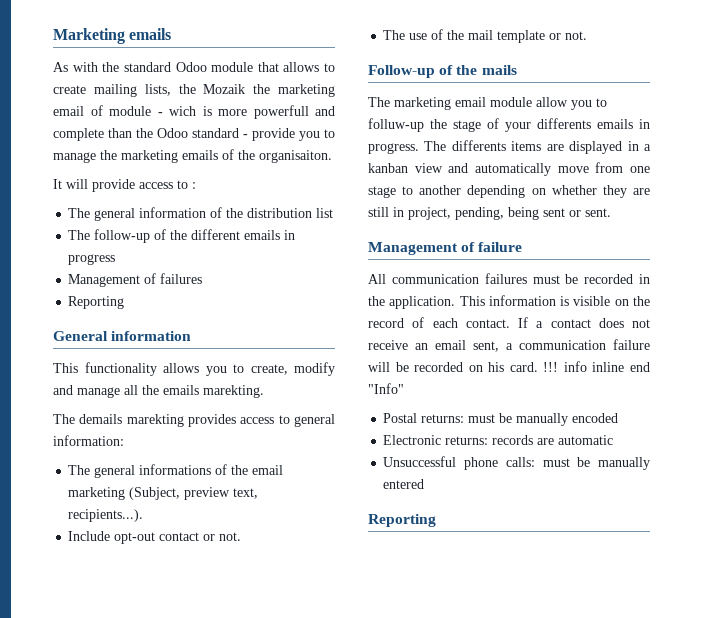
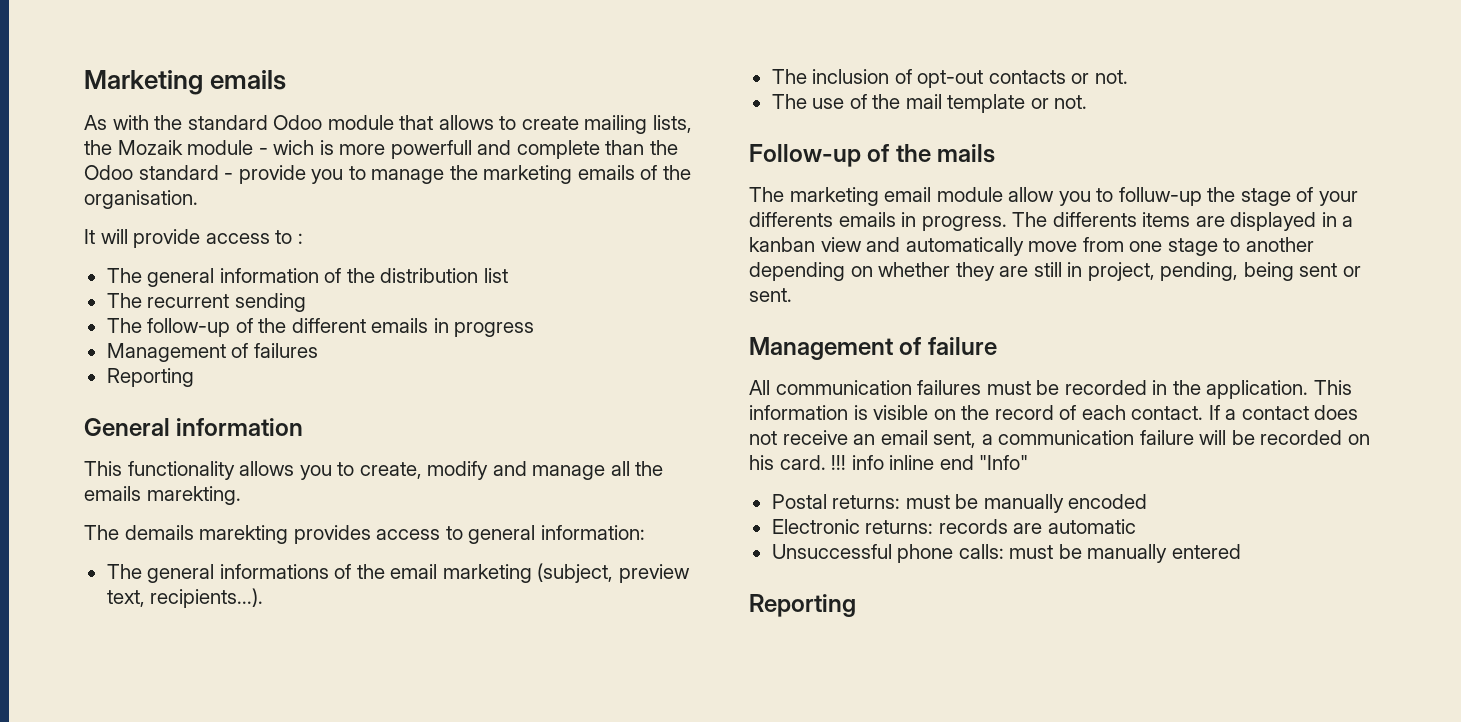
[253,84,335,97] [53,105,103,116] the marketing email of -> (183, 147) none
[259,150,332,163] organisaiton. -> [84,190,198,209] organisation.
(334, 213) none -> [106,293,306,312] // The recurrent sending
[129,487,181,500] (Subject, -> [537,563,614,583] (subject,
[68,531,200,544] Include opt-out contact -> [771,69,1066,88] The inclusion of opt-out contacts

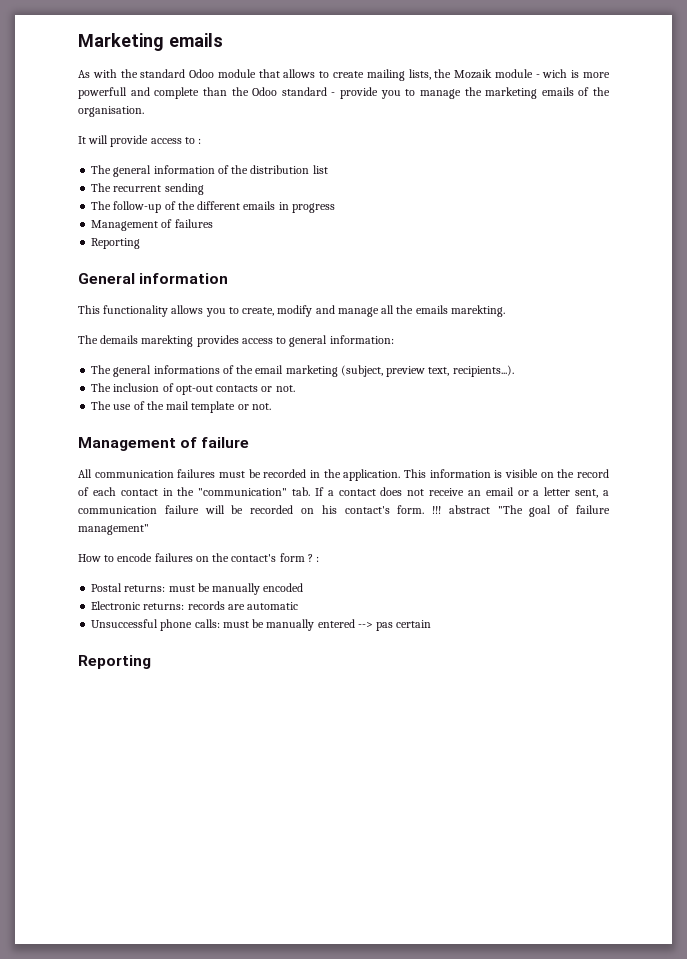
[749,144,996,167] [749,187,1358,206] [749,212,1354,231] [749,237,1314,256] [749,262,1361,281] [749,288,792,302] // Follow-up of the mails // The marketing email module allow you to folluw-up the stage of your differents emails in progress. The differents items are displayed in a kanban view and automatically move from one stage to another depending on whether they are still in project, pending, being sent or sent. -> (271, 406) none
[1131,406,1204,420] contact. -> [120,487,311,496] contact in the "communication" tab.
(928, 437) none -> [517,487,571,496] or a letter
[779,455,1029,470] card. !!! info inline end "Info" -> [344,505,610,517] [78,524,149,535] [78,553,320,562] contact's form. !!! abstract "The goal of failure management" // How to encode failures on the contact's form ? :
(1241, 551) none -> [357,620,432,631] --> pas certain

